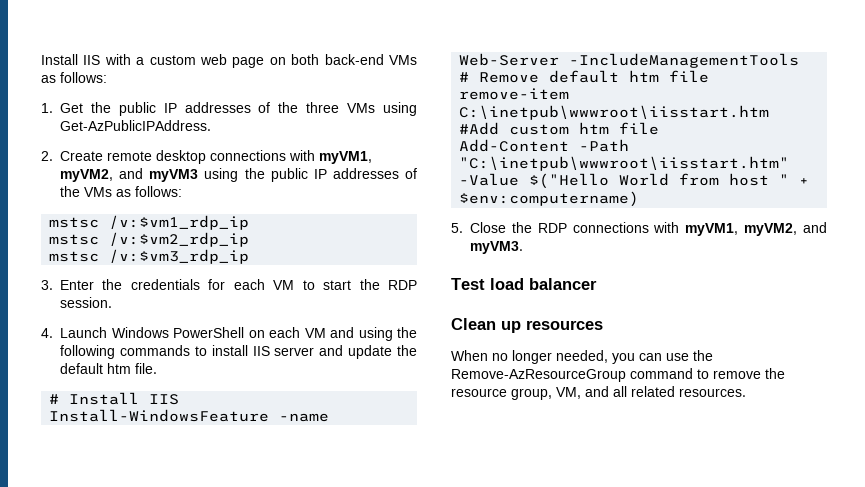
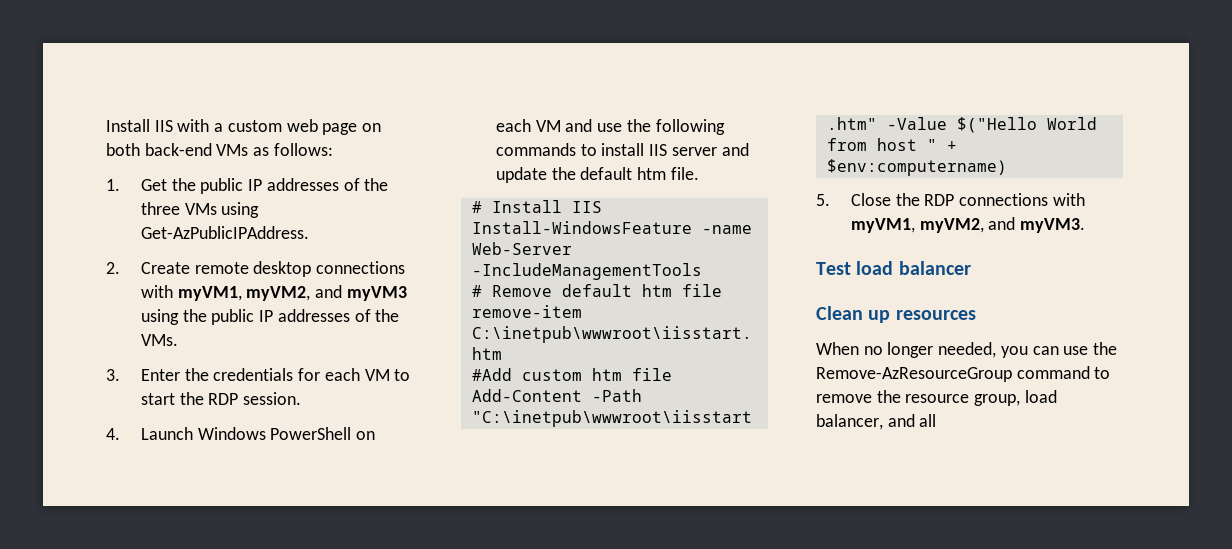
[84,186,182,197] [49,215,250,230] [49,232,250,247] [49,249,250,264] VMs as follows: // mstsc /v:$vm1_rdp_ip // mstsc /v:$vm2_rdp_ip // mstsc /v:$vm3_rdp_ip -> [140,334,178,346] VMs.
[358,327,393,341] using -> [597,123,623,132] use
[556,386,746,399] VM, and all related resources. -> [1024,390,1057,403] [816,414,937,430] load balancer, and all

